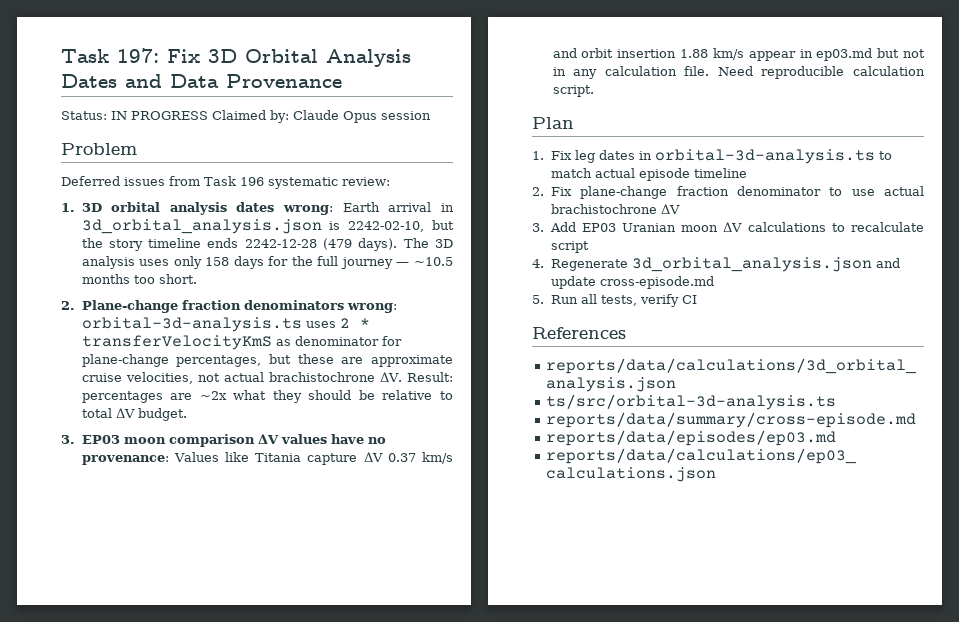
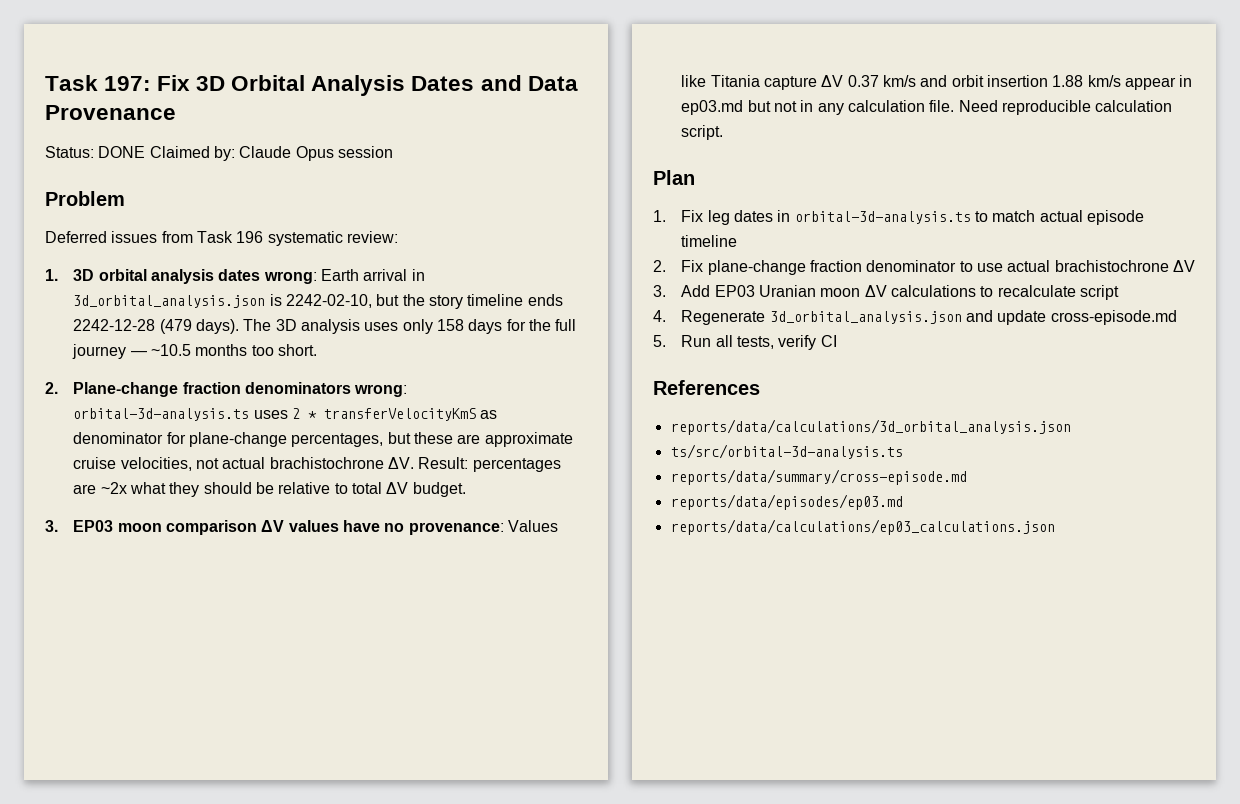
[111,111,208,120] IN PROGRESS -> [98,146,146,158] DONE

